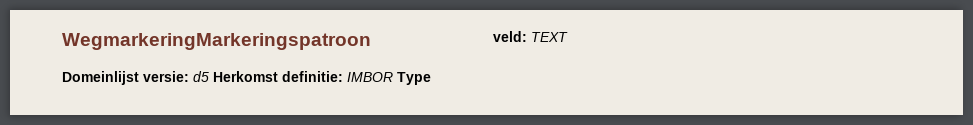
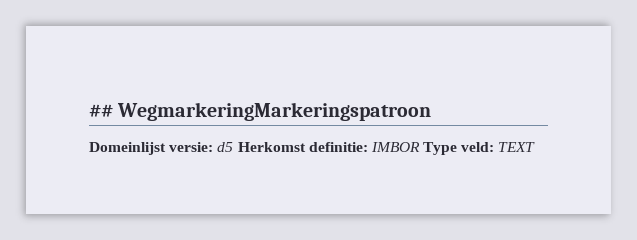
(62, 41) none -> [89,104,113,117] ##

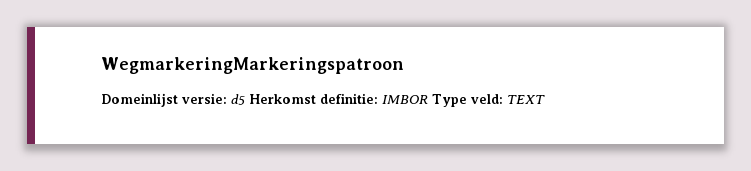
[89,104,113,117] ## -> (101, 65) none

